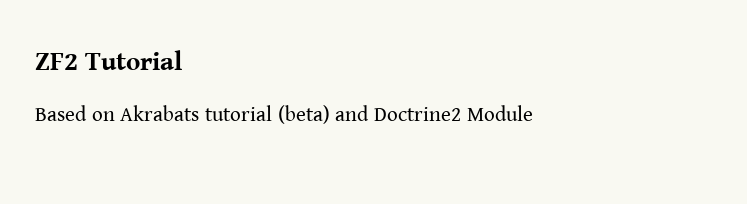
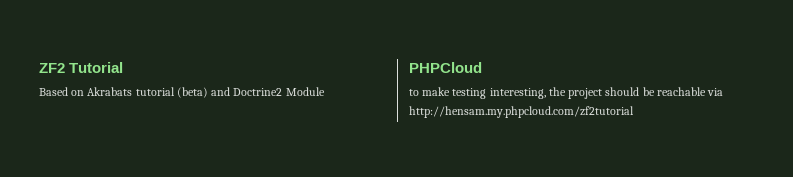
(533, 113) none -> [409,62,482,73] [409,87,724,99] [409,106,634,118] // PHPCloud // to make testing interesting, the project should be reachable via http://hensam.my.phpcloud.com/zf2tutorial

